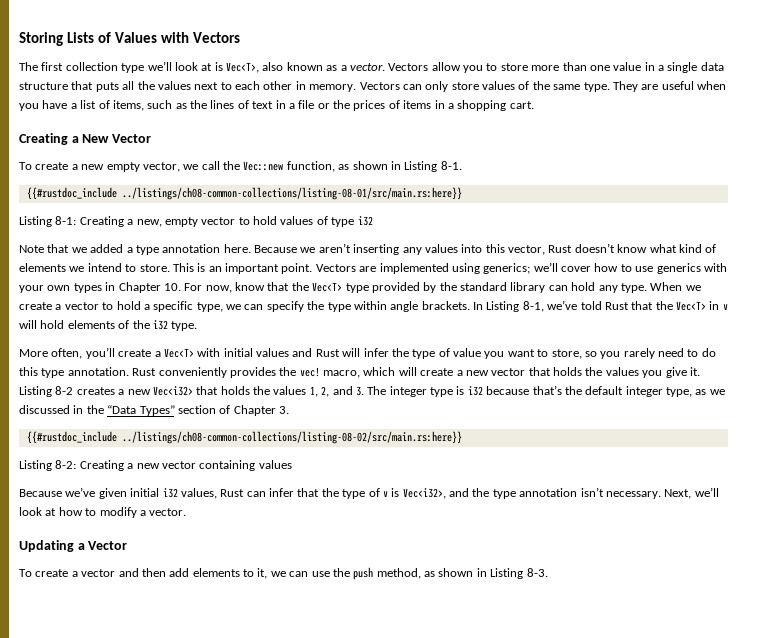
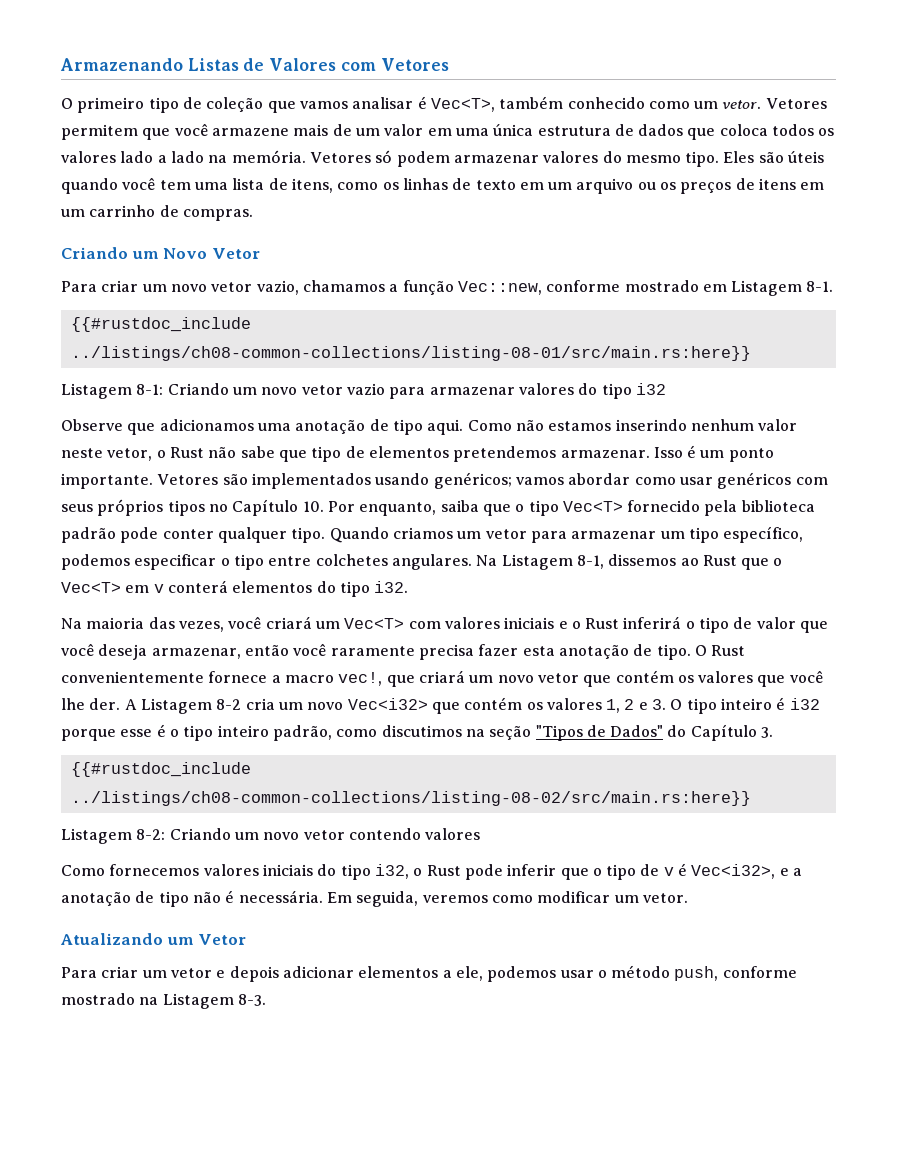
[19,32,240,46] [19,61,724,73] [19,81,726,92] [19,100,534,111] [19,133,151,145] [19,161,462,172] [26,187,462,200] [19,216,373,227] [19,243,717,255] [19,262,727,274] [19,282,701,293] [19,300,728,312] [19,320,198,331] [19,347,716,359] [19,367,700,378] [19,385,725,397] [19,405,289,416] [26,431,462,444] [19,460,292,471] [19,487,719,499] [19,507,187,518] [19,540,128,552] [19,567,524,580] Storing Lists of Values with Vectors // The first collection type we’ll look at is Vec<T>, also known as a vector. Vectors allow you to store more than one value in a single data structure that puts all the values next to each other in memory. Vectors can only store values of the same type. They are useful when you have a list of items, such as the lines of text in a file or the prices of items in a shopping cart. // Creating a New Vector // To create a new empty vector, we call the Vec::new function, as shown in Listing 8-1. // {{#rustdoc_include ../listings/ch08-common-collections/listing-08-01/src/main.rs:here}} // Listing 8-1: Creating a new, empty vector to hold values of type i32 // Note that we added a type annotation here. Because we aren’t inserting any values into this vector, Rust doesn’t know what kind of elements we intend to store. This is an important point. Vectors are implemented using generics; we’ll cover how to use generics with your own types in Chapter 10. For now, know that the Vec<T> type provided by the standard library can hold any type. When we create a vector to hold a specific type, we can specify the type within angle brackets. In Listing 8-1, we’ve told Rust that the Vec<T> in v will hold elements of the i32 type. // More often, you’ll create a Vec<T> with initial values and Rust will infer the type of value you want to store, so you rarely need to do this type annotation. Rust conveniently provides the vec! macro, which will create a new vector that holds the values you give it. Listing 8-2 creates a new Vec<i32> that holds the values 1, 2, and 3. The integer type is i32 because that’s the default integer type, as we discussed in the “Data Types” section of Chapter 3. // {{#rustdoc_include ../listings/ch08-common-collections/listing-08-02/src/main.rs:here}} // Listing 8-2: Creating a new vector containing values // Because we’ve given initial i32 values, Rust can infer that the type of v is Vec<i32>, and the type annotation isn’t necessary. Next, we’ll look at how to modify a vector. // Updating a Vector // To create a vector and then add elements to it, we can use the push method, as shown in Listing -> [60,58,449,71] [61,96,827,113] [61,123,835,140] [61,150,825,167] [61,177,825,194] [61,205,253,221] [61,247,260,259] [61,280,834,296] [70,317,251,332] [70,346,751,361] [61,383,666,399] [61,419,798,435] [61,445,774,462] [61,472,828,489] [61,499,815,516] [61,526,804,543] [61,554,783,570] [61,580,409,597] [61,616,829,633] [61,643,746,660] [61,670,823,687] [61,697,820,714] [61,724,774,741] [70,762,251,777] [70,791,751,806] [61,828,481,844] [61,863,803,880] [61,890,688,907] [60,933,247,945] [61,965,797,982] [61,993,234,1009] Armazenando Listas de Valores com Vetores // O primeiro tipo de coleção que vamos analisar é Vec<T>, também conhecido como um vetor. Vetores permitem que você armazene mais de um valor em uma única estrutura de dados que coloca todos os valores lado a lado na memória. Vetores só podem armazenar valores do mesmo tipo. Eles são úteis quando você tem uma lista de itens, como os linhas de texto em um arquivo ou os preços de itens em um carrinho de compras. // Criando um Novo Vetor // Para criar um novo vetor vazio, chamamos a função Vec::new, conforme mostrado em Listagem 8-1. // {{#rustdoc_include ../listings/ch08-common-collections/listing-08-01/src/main.rs:here}} // Listagem 8-1: Criando um novo vetor vazio para armazenar valores do tipo i32 // Observe que adicionamos uma anotação de tipo aqui. Como não estamos inserindo nenhum valor neste vetor, o Rust não sabe que tipo de elementos pretendemos armazenar. Isso é um ponto importante. Vetores são implementados usando genéricos; vamos abordar como usar genéricos com seus próprios tipos no Capítulo 10. Por enquanto, saiba que o tipo Vec<T> fornecido pela biblioteca padrão pode conter qualquer tipo. Quando criamos um vetor para armazenar um tipo específico, podemos especificar o tipo entre colchetes angulares. Na Listagem 8-1, dissemos ao Rust que o Vec<T> em v conterá elementos do tipo i32. // Na maioria das vezes, você criará um Vec<T> com valores iniciais e o Rust inferirá o tipo de valor que você deseja armazenar, então você raramente precisa fazer esta anotação de tipo. O Rust convenientemente fornece a macro vec!, que criará um novo vetor que contém os valores que você lhe der. A Listagem 8-2 cria um novo Vec<i32> que contém os valores 1, 2 e 3. O tipo inteiro é i32 porque esse é o tipo inteiro padrão, como discutimos na seção "Tipos de Dados" do Capítulo 3. // {{#rustdoc_include ../listings/ch08-common-collections/listing-08-02/src/main.rs:here}} // Listagem 8-2: Criando um novo vetor contendo valores // Como fornecemos valores iniciais do tipo i32, o Rust pode inferir que o tipo de v é Vec<i32>, e a anotação de tipo não é necessária. Em seguida, veremos como modificar um vetor. // Atualizando um Vetor // Para criar um vetor e depois adicionar elementos a ele, podemos usar o método push, conforme mostrado na Listagem

